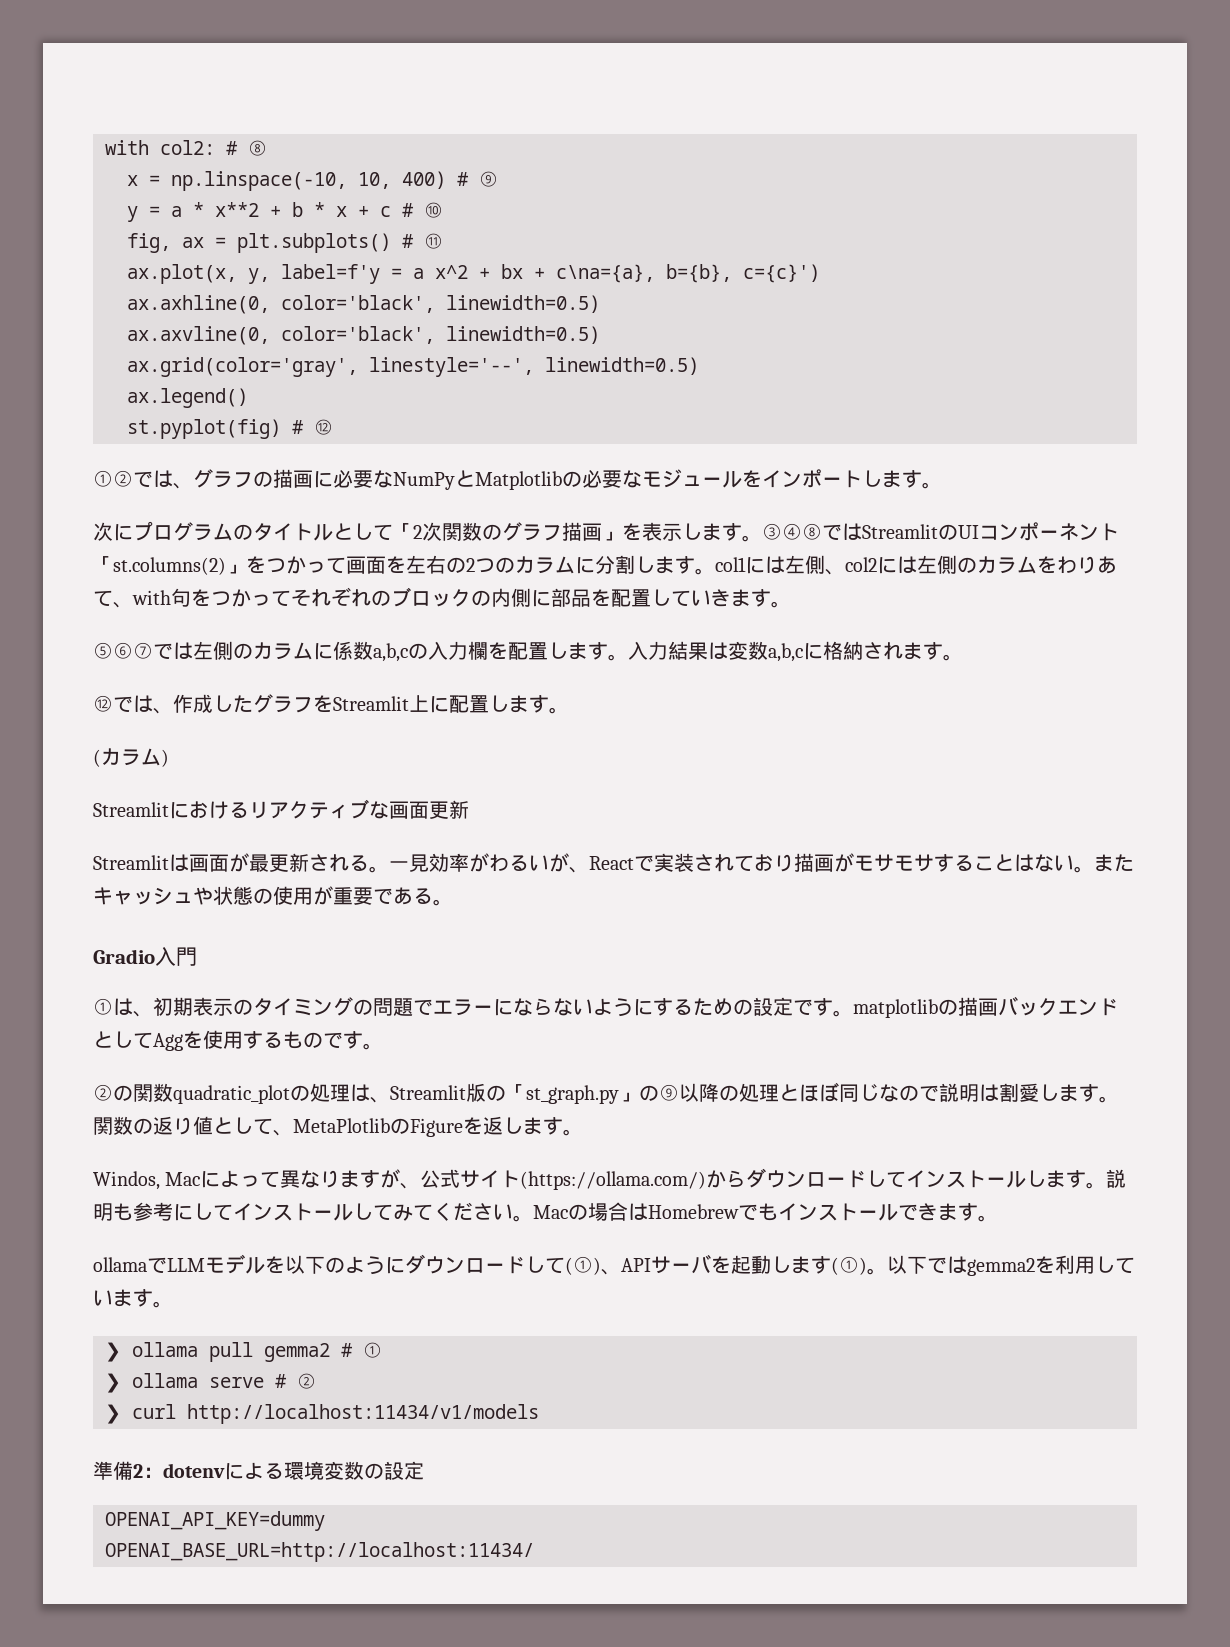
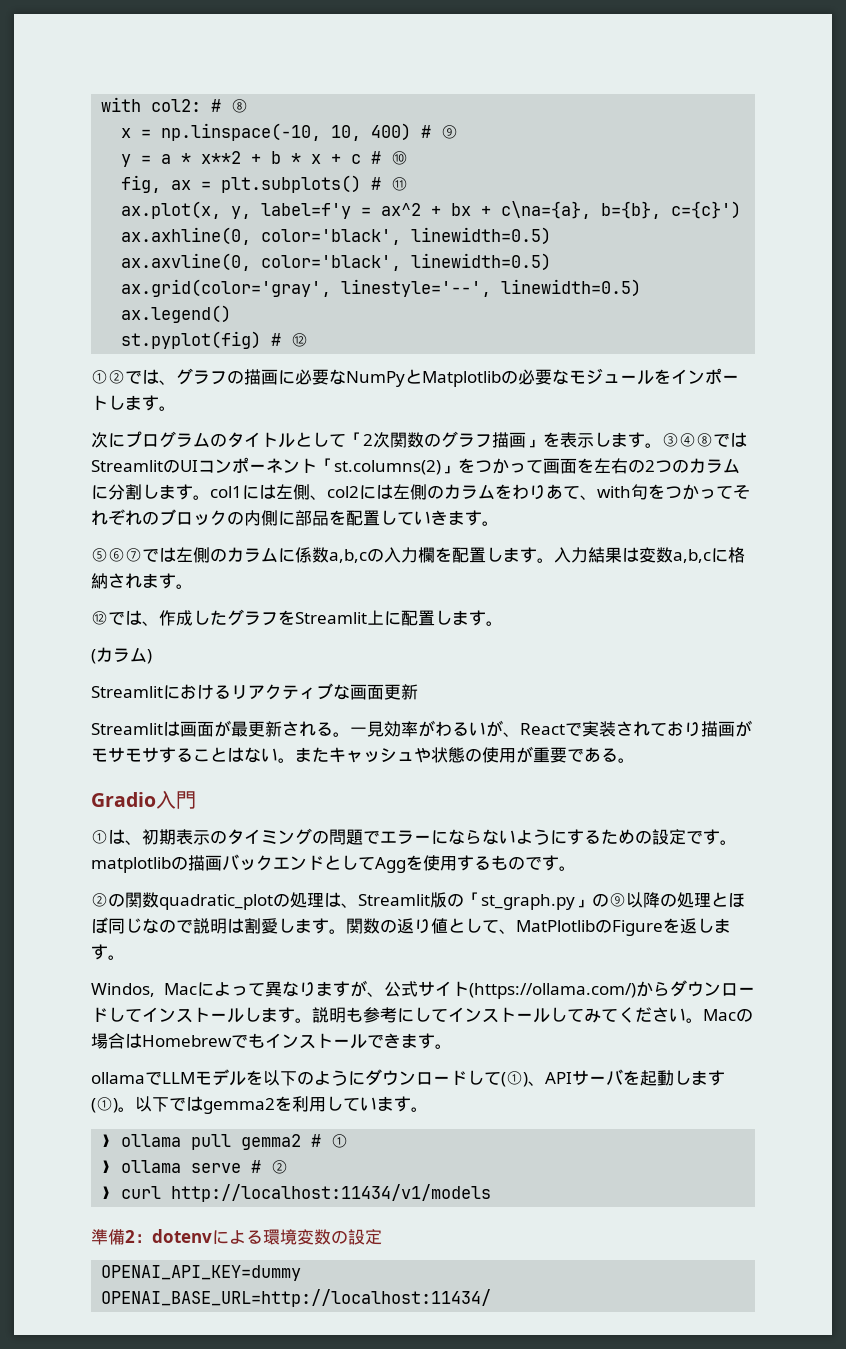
[413,265,468,279] a x^2 -> [381,203,422,216] ax^2
[293,1118,390,1133] MetaPlotlib -> [516,920,595,932] MatPlotlib

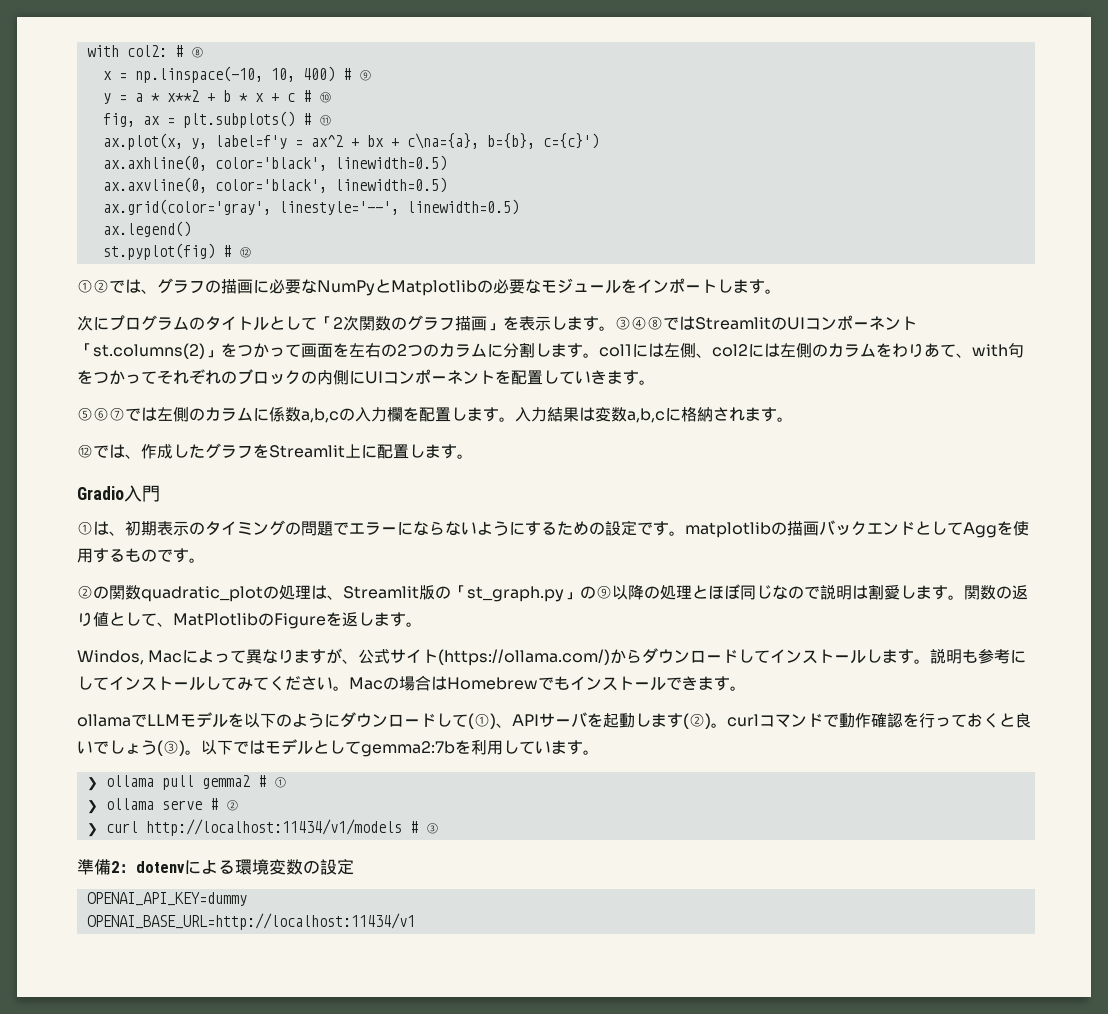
[295,510,329,526] 部品 -> [365,369,495,384] UIコンポーネント
[91,647,152,664] [91,683,418,700] [91,720,752,737] [91,746,635,763] // (カラム) // Streamlitにおけるリアクティブな画面更新 // Streamlitは画面が最更新される。一見効率がわるいが、Reactで実装されており描画がモサモサすることはない。またキャッシュや状態の使用が重要である。 -> (473, 456) none
[91,1096,275,1114] (①)。以下ではgemma2 -> [683,713,1031,729] [77,739,455,757] (②)。curlコマンドで動作確認を行っておくと良いでしょう(③)。以下ではモデルとしてgemma2:7b
(492, 1193) none -> [409,821,439,834] # ③
[101,1289,492,1307] OPENAI_BASE_URL=http://localhost:11434/ -> [86,913,415,930] OPENAI_BASE_URL=http://localhost:11434/v1

